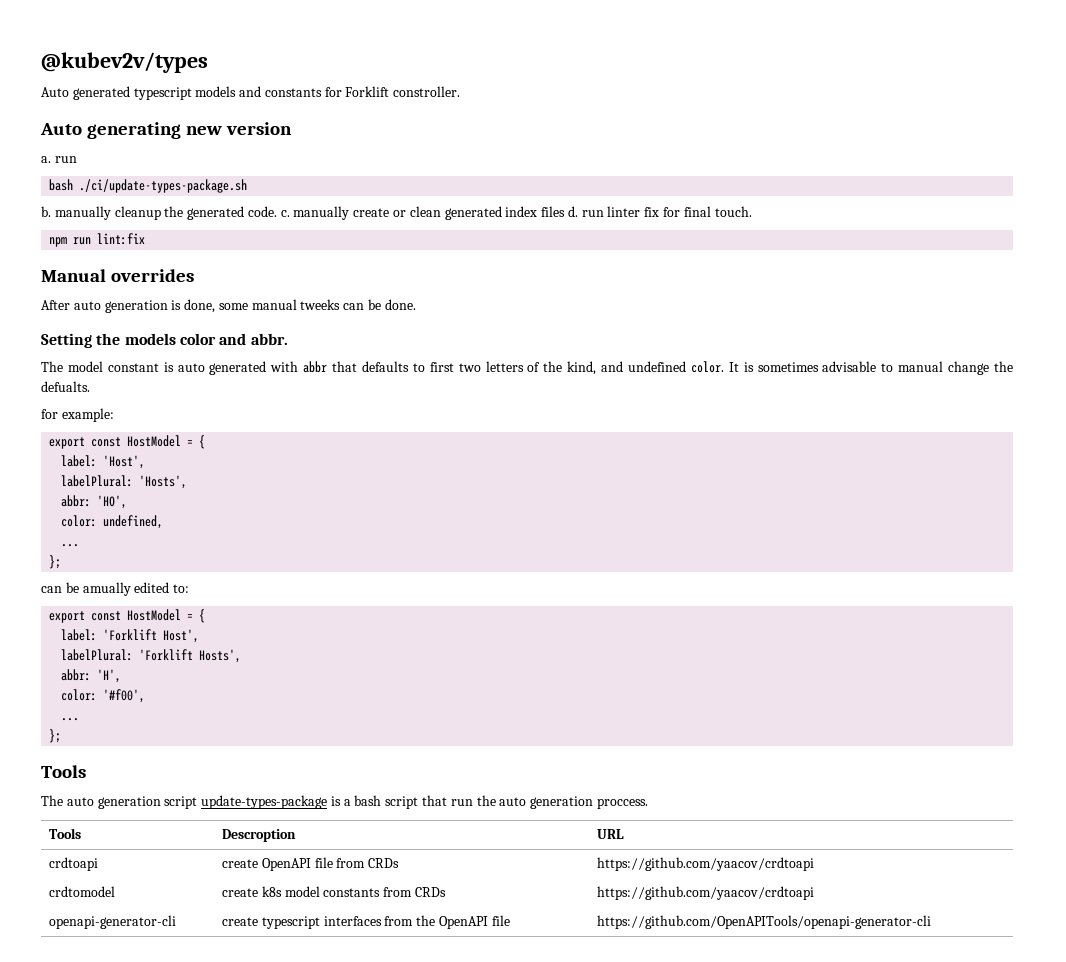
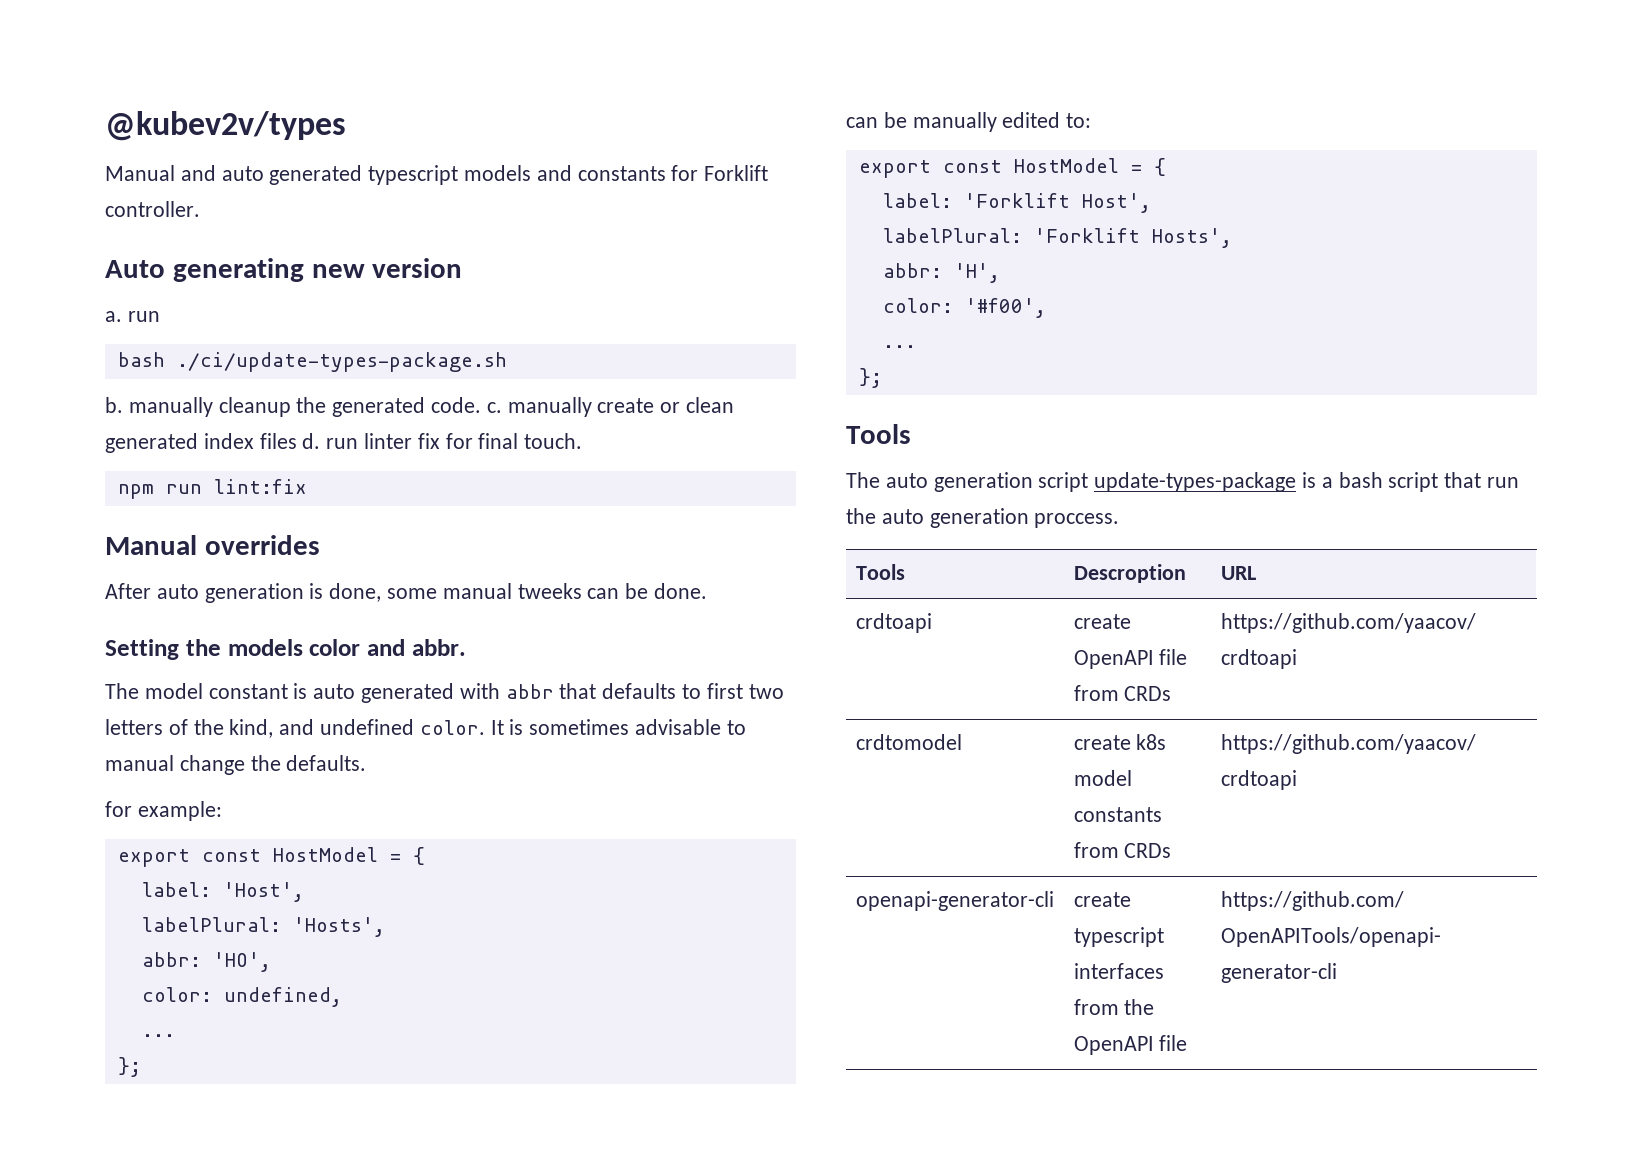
[41,87,69,97] Auto -> [105,165,264,181] Manual and auto
[393,86,461,97] constroller. -> [105,201,200,217] controller.
[41,381,90,392] defualts. -> [286,755,367,771] defaults.
[82,582,131,596] amually -> [912,112,997,132] manually

